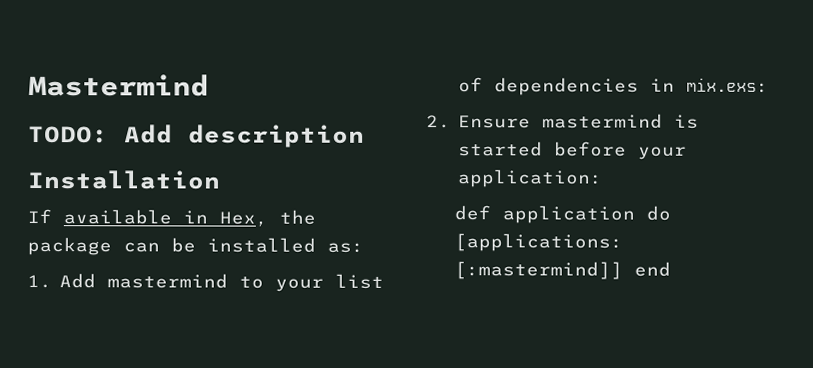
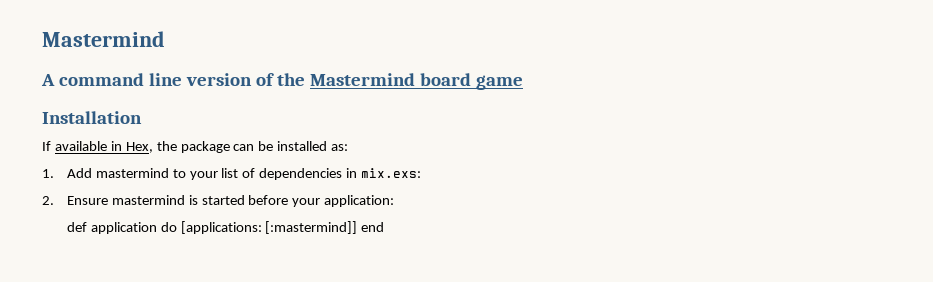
[28,124,365,148] TODO: Add description -> [41,73,523,90] A command line version of the Mastermind board game

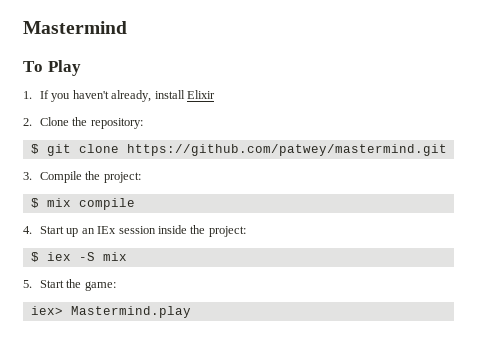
[41,73,523,90] [42,111,142,124] [42,141,349,153] [42,168,422,180] [42,195,395,207] [66,221,385,234] A command line version of the Mastermind board game // Installation // If available in Hex, the package can be installed as: // 1. Add mastermind to your list of dependencies in mix.exs: // 2. Ensure mastermind is started before your application: // def application do [applications: [:mastermind]] end -> [23,60,81,76] [23,90,215,102] [23,117,143,129] [30,144,447,156] [23,171,141,183] [30,198,135,210] [23,225,246,237] [30,252,127,262] [23,279,116,291] [30,306,191,318] To Play // 1. If you haven't already, install Elixir // 2. Clone the repository: // $ git clone https://github.com/patwey/mastermind.git // 3. Compile the project: // $ mix compile // 4. Start up an IEx session inside the project: // $ iex -S mix // 5. Start the game: // iex> Mastermind.play

